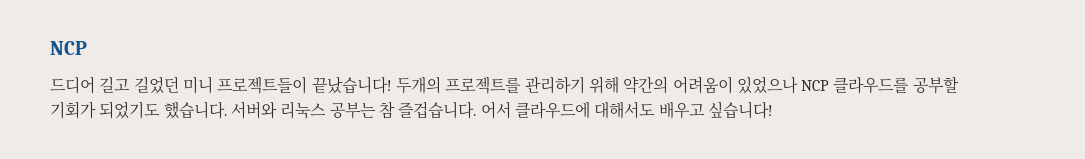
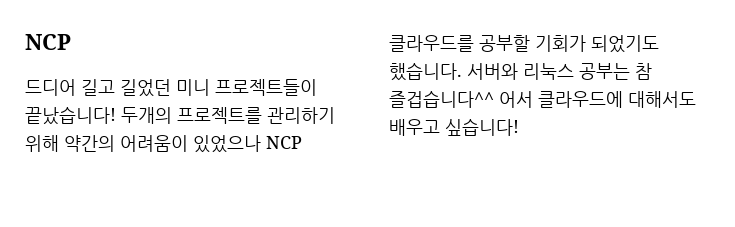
[398,101,477,119] 즐겁습니다. -> [389,90,494,108] 즐겁습니다^^

